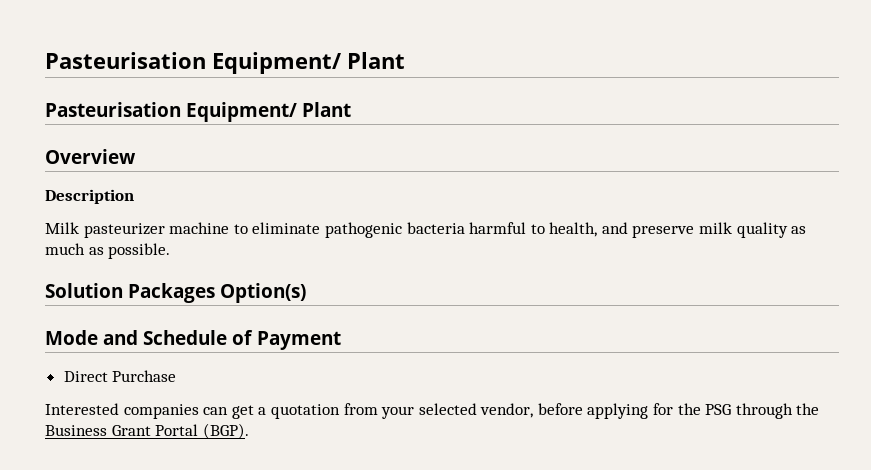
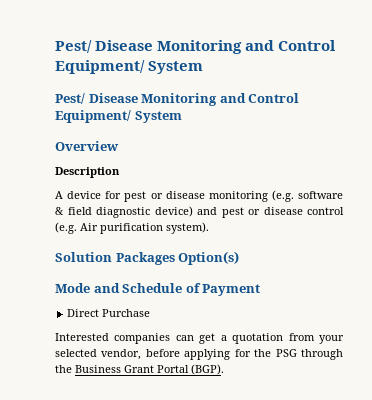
[45,52,405,74] [45,102,352,122] [45,149,136,164] [45,189,134,204] [45,222,807,238] [45,243,171,259] Pasteurisation Equipment/ Plant // Pasteurisation Equipment/ Plant // Overview // Description // Milk pasteurizer machine to eliminate pathogenic bacteria harmful to health, and preserve milk quality as much as possible. -> [55,40,337,54] [55,60,204,74] [55,93,300,106] [55,110,182,123] [55,141,119,151] [55,167,120,178] [55,190,343,202] [55,206,344,218] [55,222,209,234] Pest/ Disease Monitoring and Control Equipment/ System // Pest/ Disease Monitoring and Control Equipment/ System // Overview // Description // A device for pest or disease monitoring (e.g. software & field diagnostic device) and pest or disease control (e.g. Air purification system).

